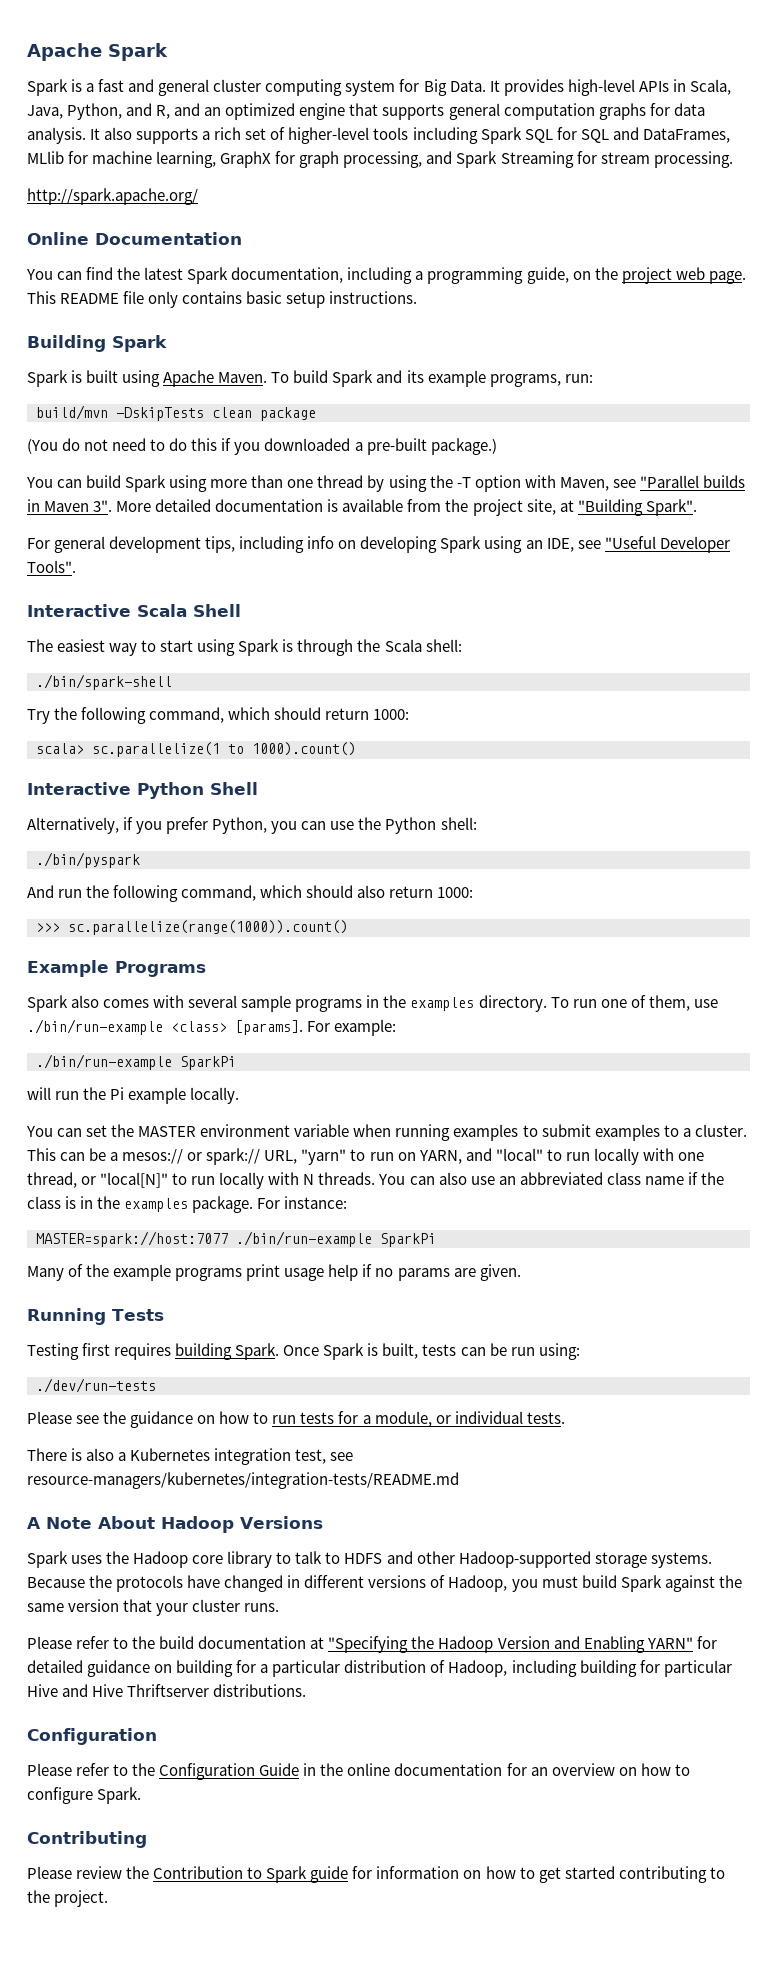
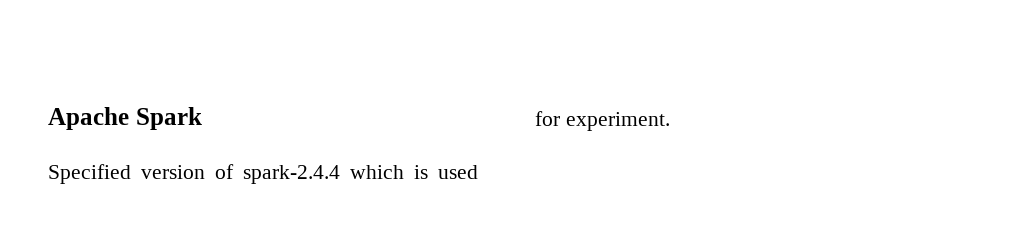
[27,79,731,96] [27,103,705,120] [27,127,730,144] [27,151,733,168] [27,188,198,205] [27,232,242,245] [26,267,746,284] [27,291,418,308] [27,335,167,352] [27,370,593,387] [36,405,316,421] [27,438,497,455] [26,475,745,492] [27,499,697,516] [27,536,730,553] [27,560,76,573] [27,604,241,617] [27,639,462,656] [36,674,172,690] [27,707,410,724] [36,742,356,757] [27,782,258,799] [27,817,477,834] [36,852,140,868] [27,885,474,902] [36,920,348,935] [27,960,206,977] [27,995,718,1012] [27,1019,397,1036] [36,1054,236,1070] [27,1087,240,1104] [26,1124,747,1141] [27,1148,704,1165] [27,1172,724,1189] [27,1196,348,1213] [36,1231,436,1247] [27,1264,521,1281] [27,1308,164,1325] [27,1343,580,1360] [36,1378,156,1393] [27,1411,565,1428] [27,1448,354,1465] [27,1472,459,1489] [27,1516,323,1533] [27,1551,712,1568] [27,1575,742,1592] [27,1599,280,1616] [27,1636,717,1653] [27,1660,732,1677] [27,1684,307,1697] [27,1728,157,1745] [27,1763,690,1780] [27,1787,142,1804] [27,1831,147,1848] [27,1866,725,1883] [27,1890,109,1907] Spark is a fast and general cluster computing system for Big Data. It provides high-level APIs in Scala, Java, Python, and R, and an optimized engine that supports general computation graphs for data analysis. It also supports a rich set of higher-level tools including Spark SQL for SQL and DataFrames, MLlib for machine learning, GraphX for graph processing, and Spark Streaming for stream processing. // http://spark.apache.org/ // Online Documentation // You can find the latest Spark documentation, including a programming guide, on the project web page. This README file only contains basic setup instructions. // Building Spark // Spark is built using Apache Maven. To build Spark and its example programs, run: // build/mvn -DskipTests clean package // (You do not need to do this if you downloaded a pre-built package.) // You can build Spark using more than one thread by using the -T option with Maven, see "Parallel builds in Maven 3". More detailed documentation is available from the project site, at "Building Spark". // For general development tips, including info on developing Spark using an IDE, see "Useful Developer Tools". // Interactive Scala Shell // The easiest way to start using Spark is through the Scala shell: // ./bin/spark-shell // Try the following command, which should return 1000: // scala> sc.parallelize(1 to 1000).count() // Interactive Python Shell // Alternatively, if you prefer Python, you can use the Python shell: // ./bin/pyspark // And run the following command, which should also return 1000: // >>> sc.parallelize(range(1000)).count() // Example Programs // Spark also comes with several sample programs in the examples directory. To run one of them, use ./bin/run-example <class> [params]. For example: // ./bin/run-example SparkPi // will run the Pi example locally. // You can set the MASTER environment variable when running examples to submit examples to a cluster. This can be a mesos:// or spark:// URL, "yarn" to run on YARN, and "local" to run locally with one thread, or "local[N]" to run locally with N threads. You can also use an abbreviated class name if the class is in the examples package. For instance: // MASTER=spark://host:7077 ./bin/run-example SparkPi // Many of the example programs print usage help if no params are given. // Running Tests // Testing first requires building Spark. Once Spark is built, tests can be run using: // ./dev/run-tests // Please see the guidance on how to run tests for a module, or individual tests. // There is also a Kubernetes integration test, see resource-managers/kubernetes/integration-tests/README.md // A Note About Hadoop Versions // Spark uses the Hadoop core library to talk to HDFS and other Hadoop-supported storage systems. Because the protocols have changed in different versions of Hadoop, you must build Spark against the same version that your cluster runs. // Please refer to the build documentation at "Specifying the Hadoop Version and Enabling YARN" for detailed guidance on building for a particular distribution of Hadoop, including building for particular Hive and Hive Thriftserver distributions. // Configuration // Please refer to the Configuration Guide in the online documentation for an overview on how to configure Spark. // Contributing // Please review the Contribution to Spark guide for information on how to get started contributing to the project. -> [48,164,478,184] [535,111,670,131] Specified version of spark-2.4.4 which is used for experiment.

